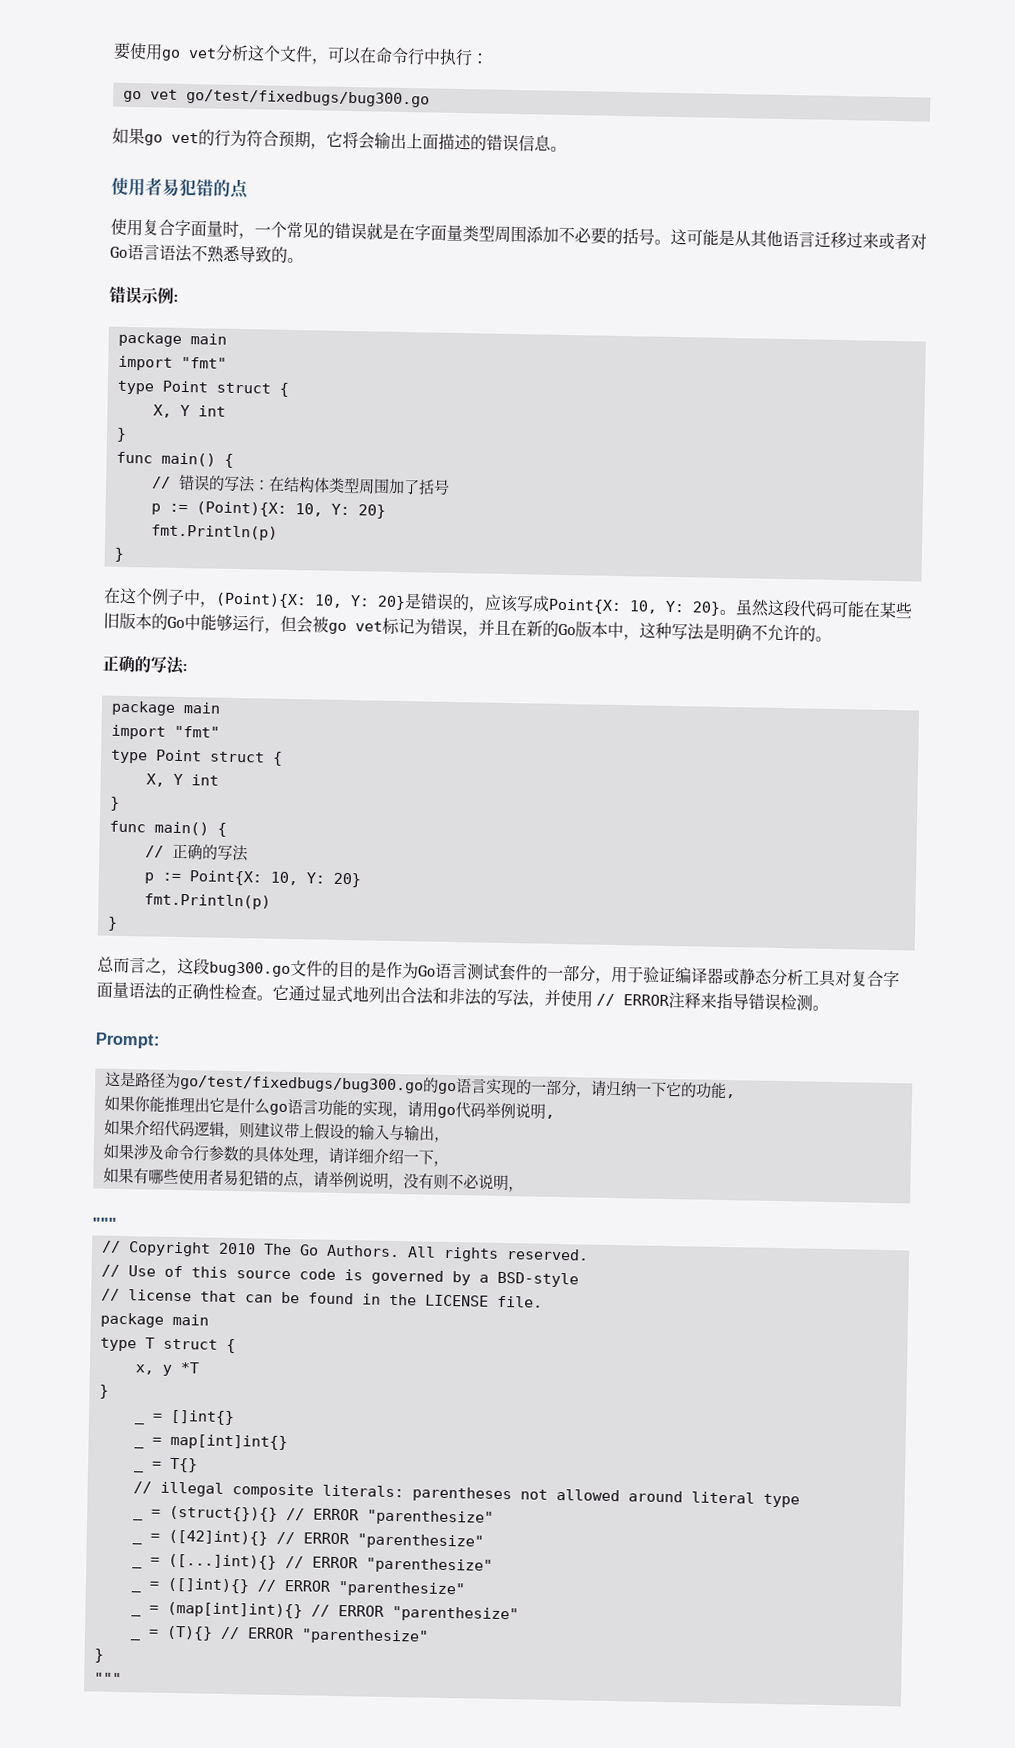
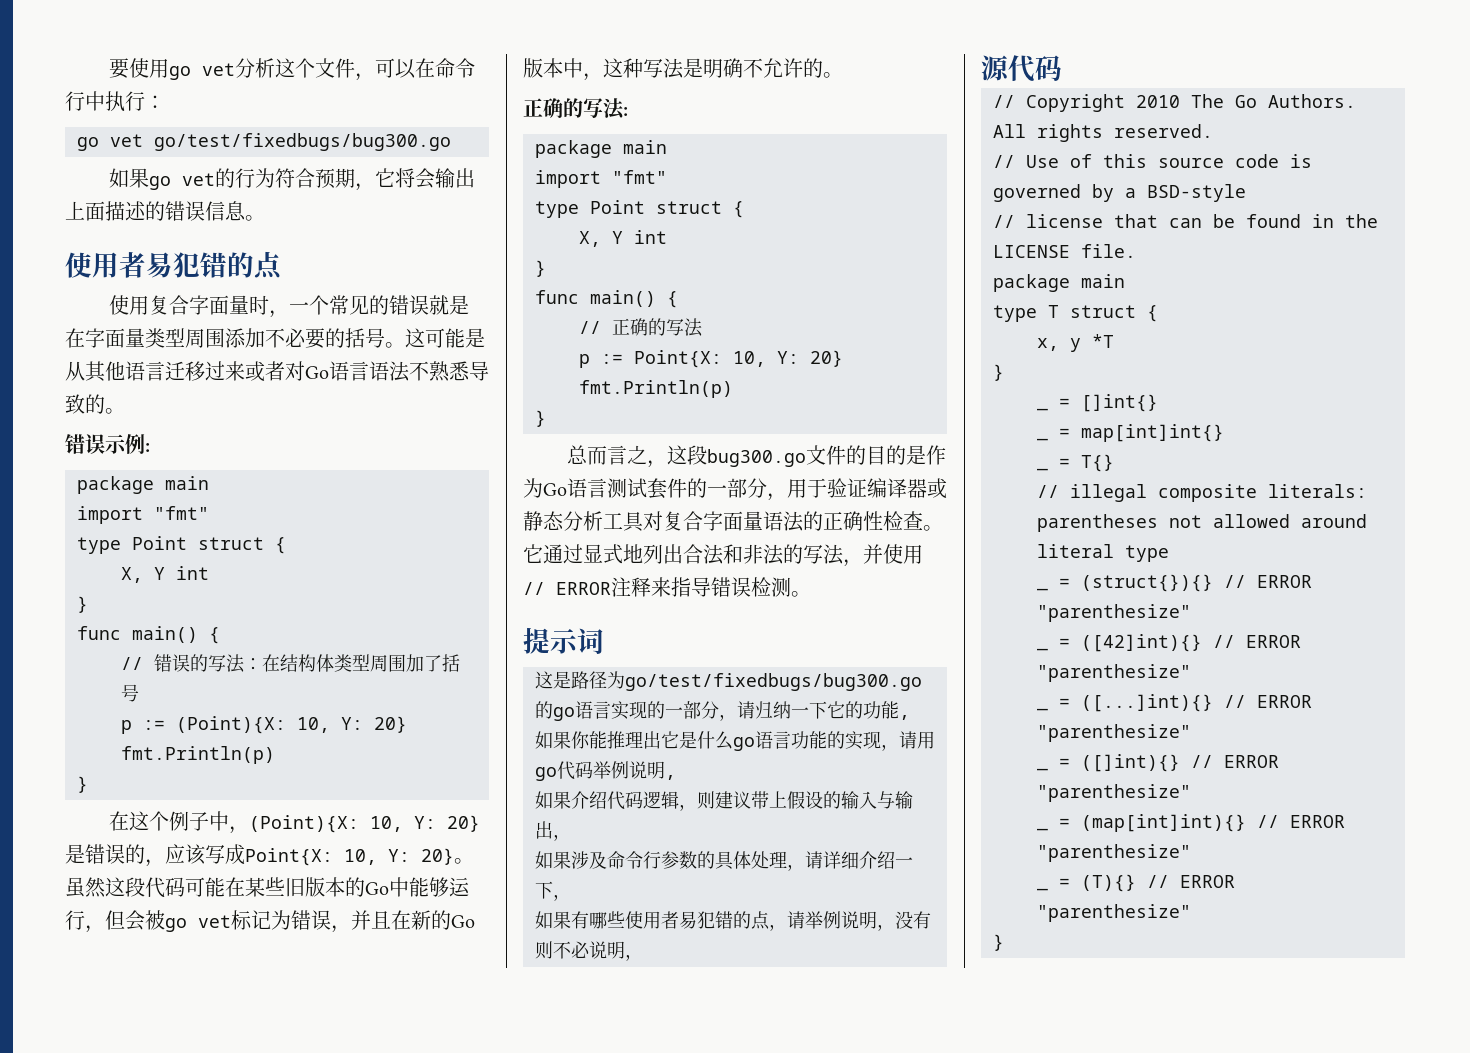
[95,1032,161,1049] Prompt: -> [523,627,604,654] 提示词
[92,1217,117,1230] """ -> [981,55,1062,82] 源代码
[93,1672,122,1685] // """ -> (1004, 942) none

